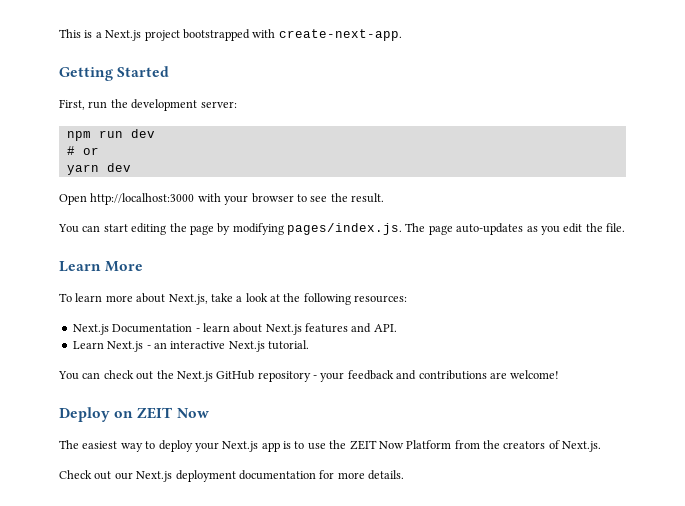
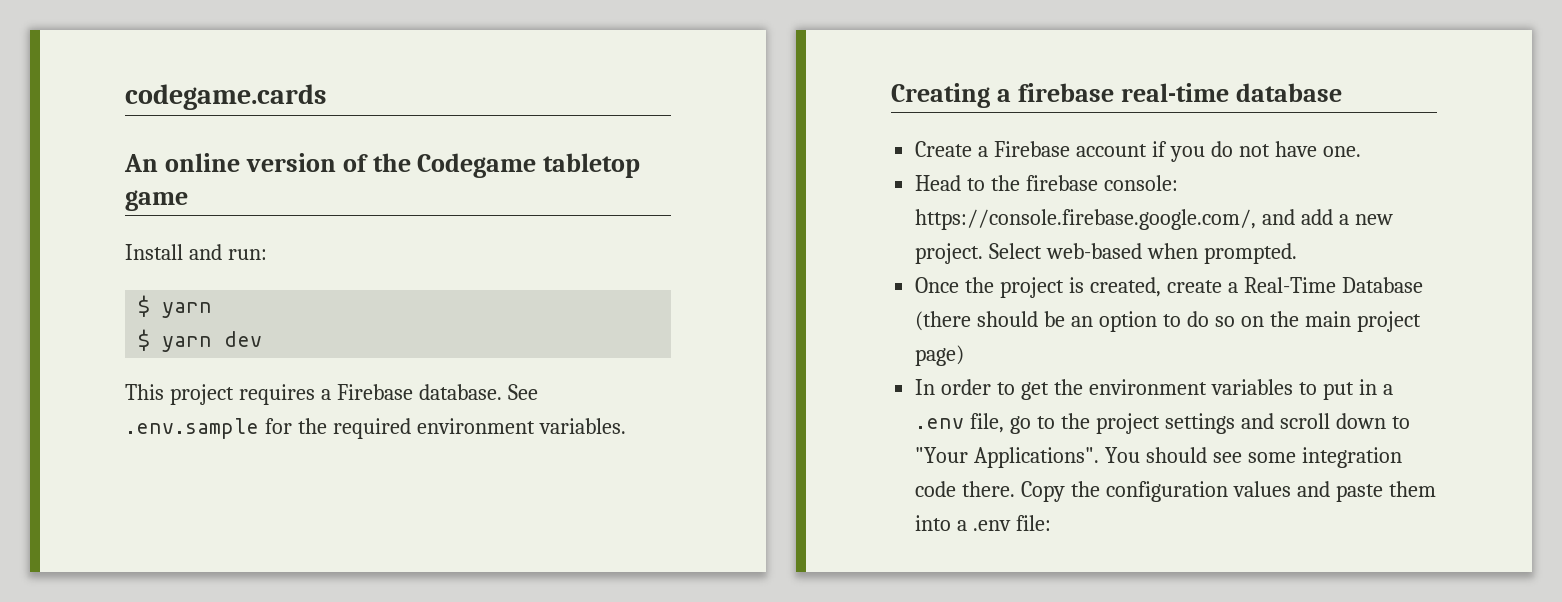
[59,29,402,41] [59,66,170,81] [59,99,237,111] [66,129,155,141] [66,146,99,155] [66,163,131,175] [59,193,384,205] [58,223,625,235] [59,261,144,272] [59,293,408,305] [72,323,397,335] [72,340,309,352] [58,370,560,382] [59,407,209,422] [59,440,602,452] [59,470,404,482] This is a Next.js project bootstrapped with create-next-app. // Getting Started // First, run the development server: // npm run dev // # or // yarn dev // Open http://localhost:3000 with your browser to see the result. // You can start editing the page by modifying pages/index.js. The page auto-updates as you edit the file. // Learn More // To learn more about Next.js, take a look at the following resources: // Next.js Documentation - learn about Next.js features and API. // Learn Next.js - an interactive Next.js tutorial. // You can check out the Next.js GitHub repository - your feedback and contributions are welcome! // Deploy on ZEIT Now // The easiest way to deploy your Next.js app is to use the ZEIT Now Platform from the creators of Next.js. // Check out our Next.js deployment documentation for more details. -> [125,84,326,110] [124,153,641,178] [125,190,188,211] [125,244,267,260] [138,295,213,318] [138,329,263,352] [125,384,538,405] [125,418,626,439] [891,83,1342,108] [915,141,1361,162] [915,175,1178,191] [915,209,1393,230] [915,243,1297,264] [915,277,1423,298] [915,311,1421,332] [915,345,965,366] [915,379,1393,400] [915,413,1410,434] [915,447,1402,468] [915,481,1436,502] [915,515,1052,531] codegame.cards // An online version of the Codegame tabletop game // Install and run: // $ yarn // $ yarn dev // This project requires a Firebase database. See .env.sample for the required environment variables. // Creating a firebase real-time database // Create a Firebase account if you do not have one. // Head to the firebase console: https://console.firebase.google.com/, and add a new project. Select web-based when prompted. // Once the project is created, create a Real-Time Database (there should be an option to do so on the main project page) // In order to get the environment variables to put in a .env file, go to the project settings and scroll down to "Your Applications". You should see some integration code there. Copy the configuration values and paste them into a .env file:

